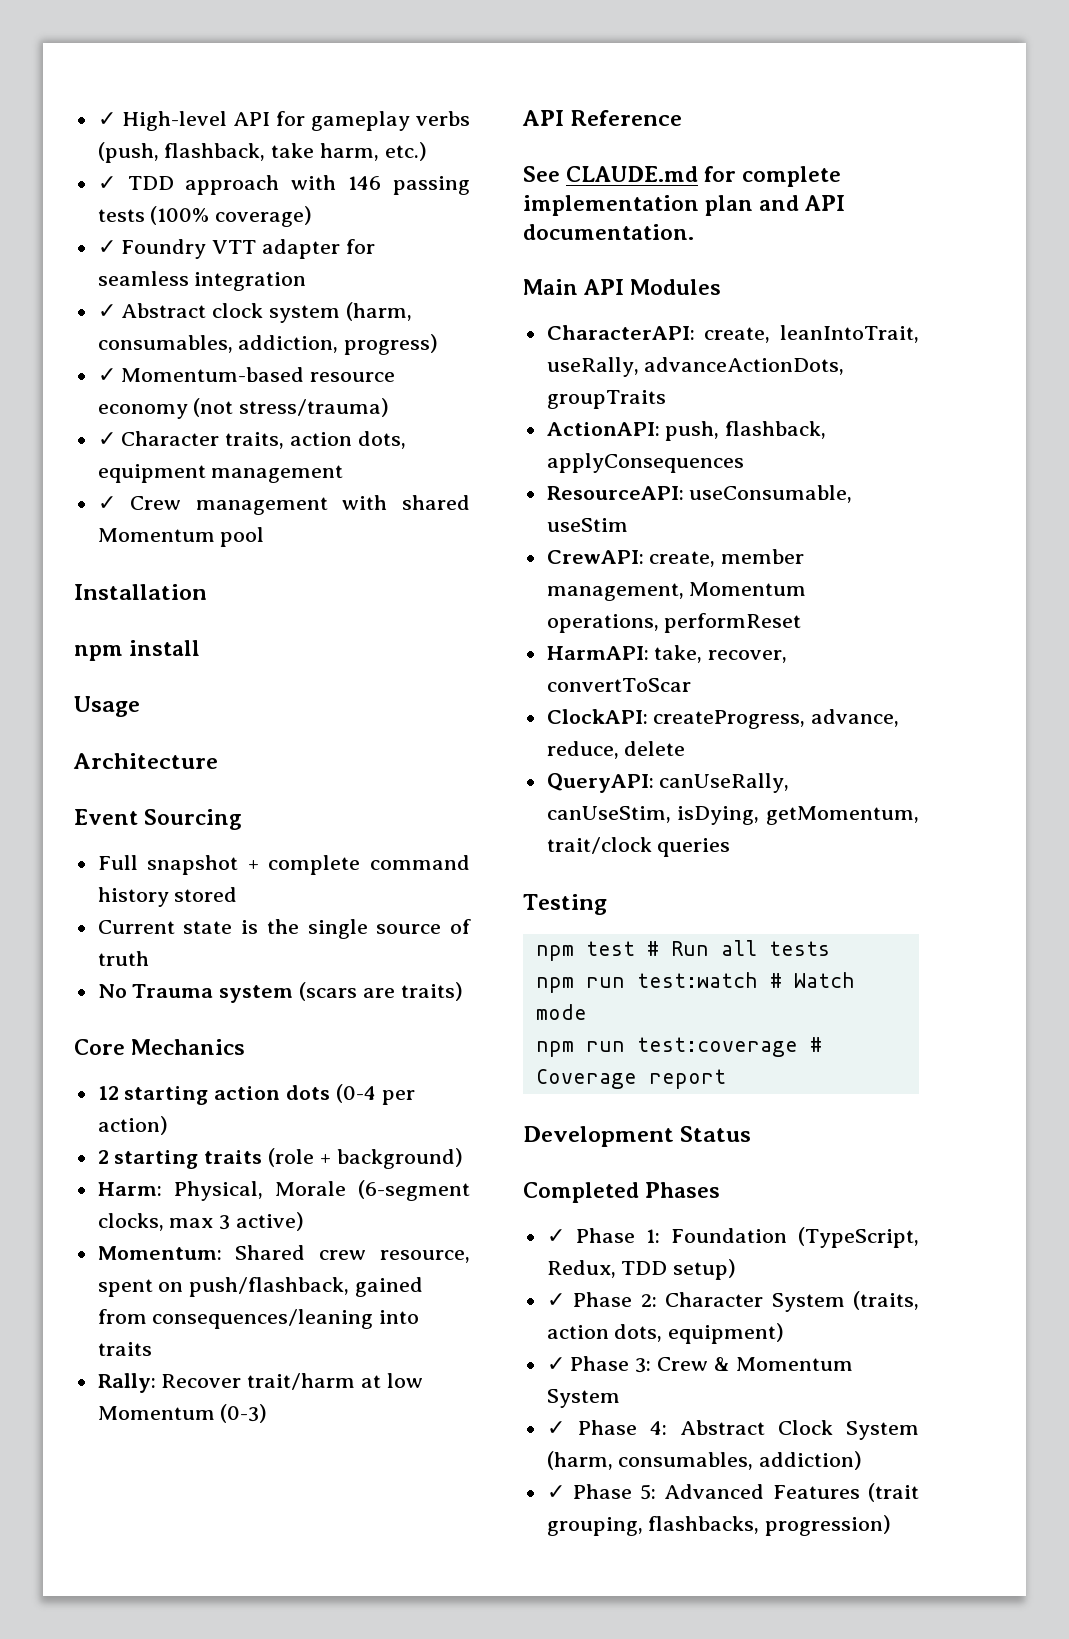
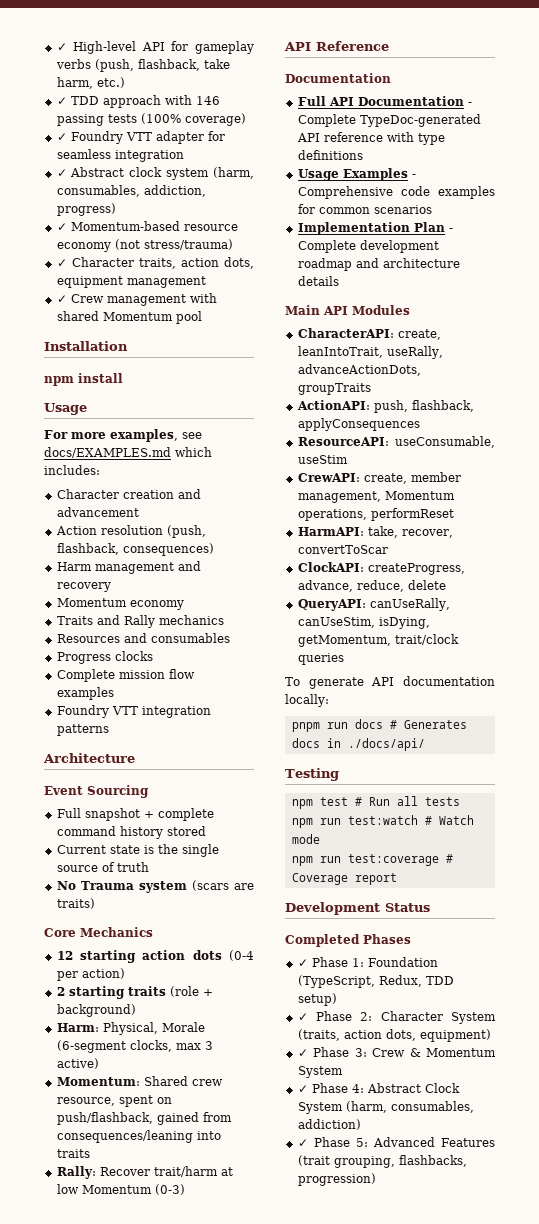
(140, 706) none -> [44,429,202,442] [44,447,212,458] [44,465,100,475] [56,489,201,499] [56,507,139,517] [55,525,206,538] [56,543,214,556] [56,561,201,574] [56,582,111,592] [56,598,184,610] [56,615,224,628] [56,633,230,643] [56,651,153,664] [56,669,195,682] [56,687,114,700] [56,705,211,718] [56,724,109,736] // For more examples, see docs/EXAMPLES.md which includes: // Character creation and advancement // Action resolution (push, flashback, consequences) // Harm management and recovery // Momentum economy // Traits and Rally mechanics // Resources and consumables // Progress clocks // Complete mission flow examples // Foundry VTT integration patterns
[523,166,842,187] [523,195,846,216] [523,224,694,240] See CLAUDE.md for complete implementation plan and API documentation. -> [285,73,391,83] [297,96,472,106] [297,114,481,127] [296,132,445,145] [297,150,363,160] [297,168,416,181] [297,186,495,199] [297,204,432,214] [297,222,453,235] [297,240,439,253] [297,258,460,271] [297,276,339,286] Documentation // Full API Documentation - Complete TypeDoc-generated API reference with type definitions // Usage Examples - Comprehensive code examples for common scenarios // Implementation Plan - Complete development roadmap and architecture details
(731, 847) none -> [285,676,495,689] [285,694,329,707] [291,719,467,732] [291,738,425,751] // To generate API documentation locally: // pnpm run docs # Generates docs in ./docs/api/

